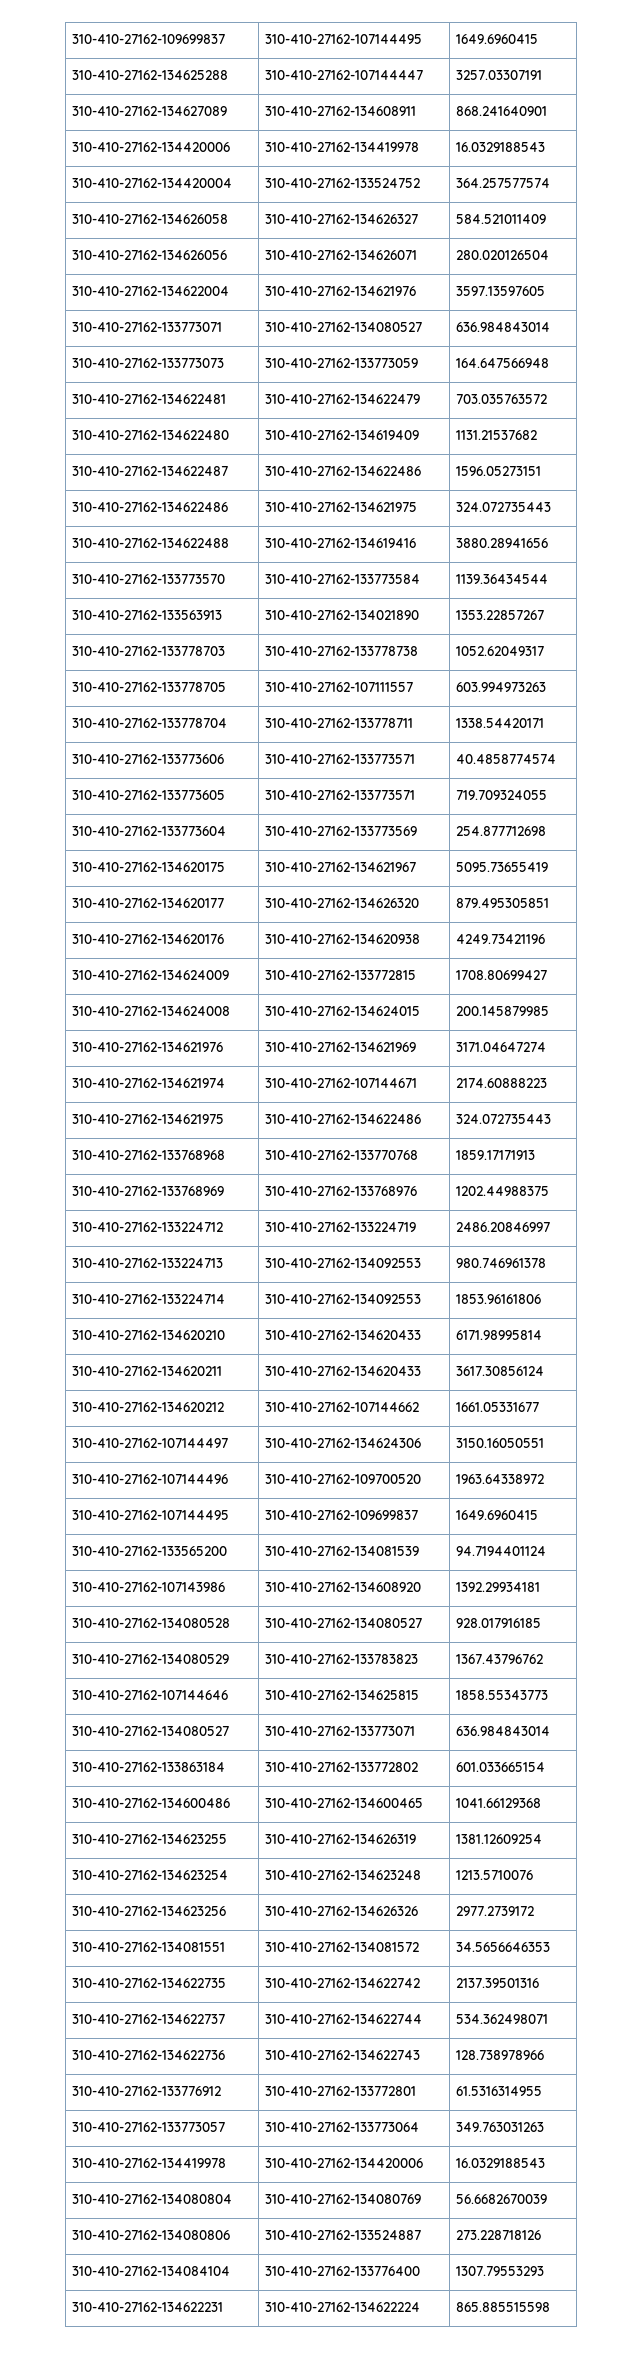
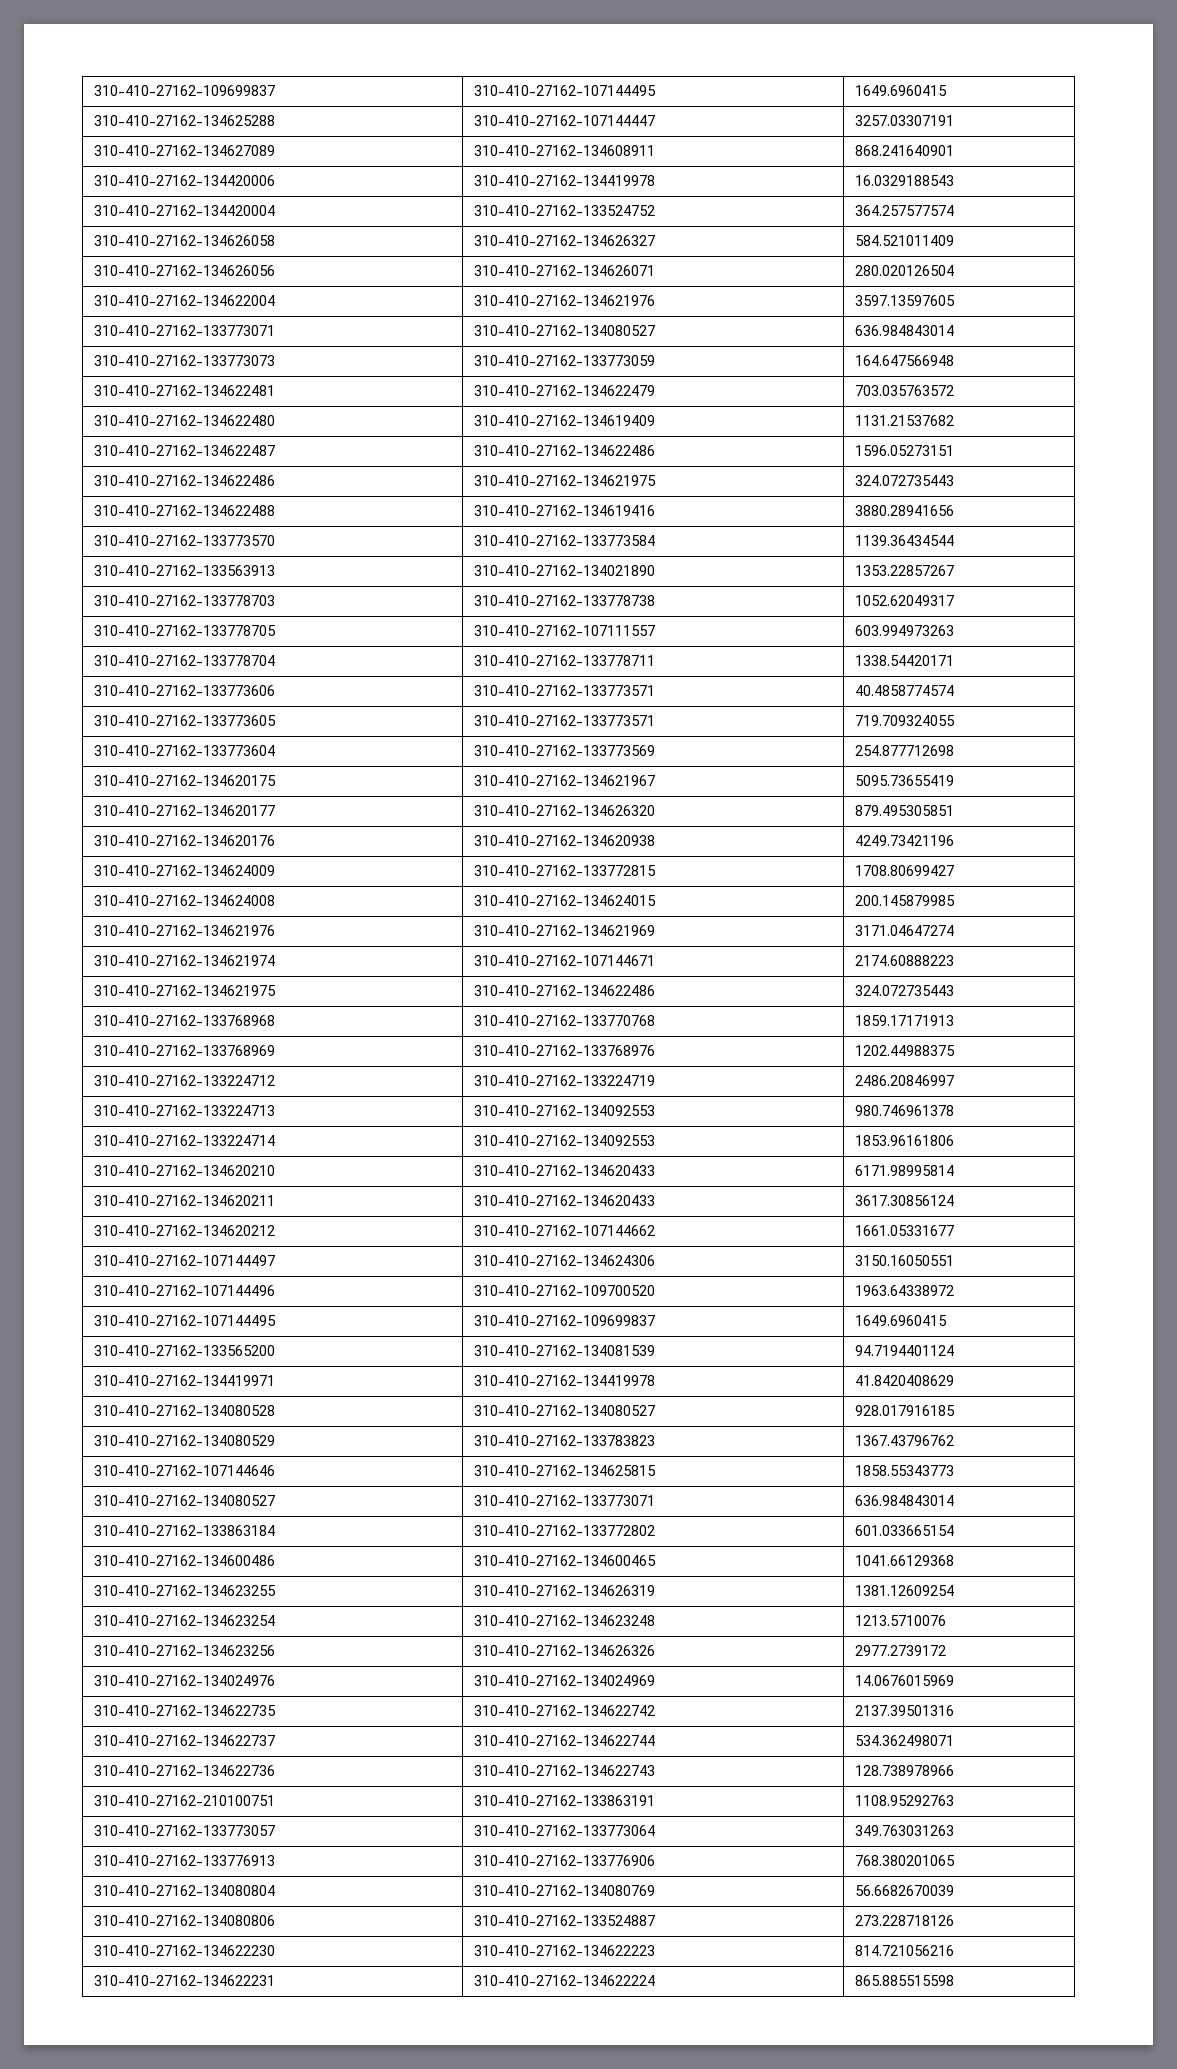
[71,1582,225,1592] [264,1582,421,1592] [455,1582,540,1592] 310-410-27162-107143986 | 310-410-27162-134608920 | 1392.29934181 -> [94,1375,276,1386] [474,1375,656,1386] [855,1375,955,1386] 310-410-27162-134419971 | 310-410-27162-134419978 | 41.8420408629
[71,1942,225,1952] [264,1942,419,1952] [455,1942,550,1952] 310-410-27162-134081551 | 310-410-27162-134081572 | 34.5656646353 -> [94,1675,276,1686] [474,1675,656,1686] [855,1675,955,1686] 310-410-27162-134024976 | 310-410-27162-134024969 | 14.0676015969
[71,2086,221,2096] [264,2086,416,2096] [455,2086,542,2096] 310-410-27162-133776912 | 310-410-27162-133772801 | 61.5316314955 -> [94,1795,276,1806] [474,1795,656,1806] [855,1795,955,1806] 310-410-27162-210100751 | 310-410-27162-133863191 | 1108.95292763
[71,2158,226,2168] [264,2158,423,2168] [455,2158,545,2168] 310-410-27162-134419978 | 310-410-27162-134420006 | 16.0329188543 -> [94,1855,276,1866] [474,1855,656,1866] [855,1855,956,1866] 310-410-27162-133776913 | 310-410-27162-133776906 | 768.380201065
[71,2266,230,2276] [264,2266,420,2276] [455,2266,544,2276] 310-410-27162-134084104 | 310-410-27162-133776400 | 1307.79553293 -> [94,1945,276,1956] [474,1945,656,1956] [855,1945,955,1956] 310-410-27162-134622230 | 310-410-27162-134622223 | 814.721056216

